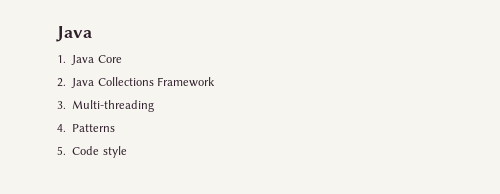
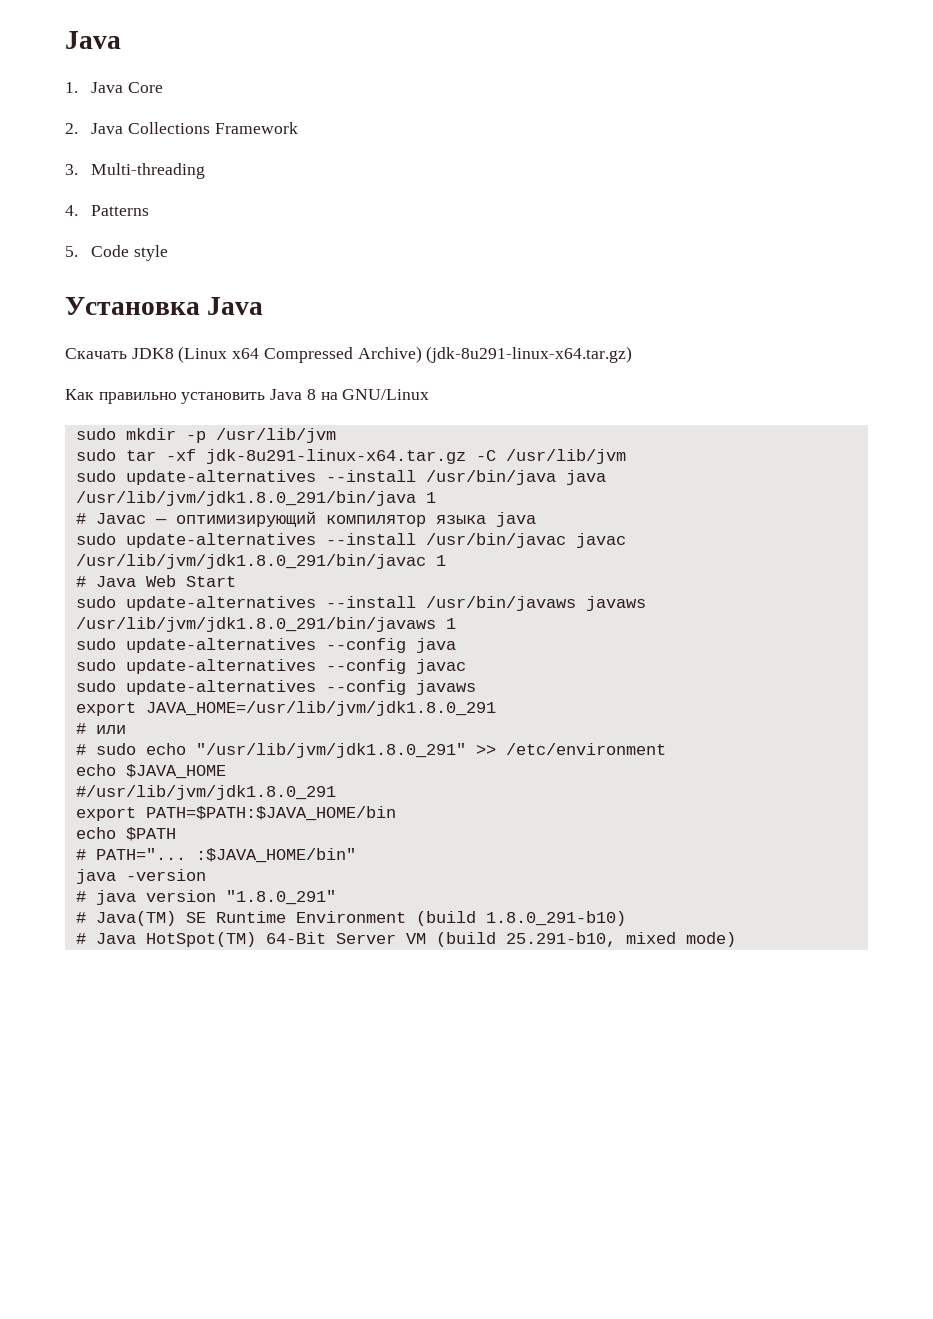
(127, 152) none -> [65,297,264,315] [65,346,633,363] [65,389,430,404] [75,428,336,443] [75,449,626,464] [75,470,606,485] [75,491,436,506] [75,511,536,527] [75,533,626,548] [75,554,446,569] [75,575,236,587] [75,596,646,611] [75,617,456,632] [75,638,456,653] [75,659,466,674] [75,680,476,695] [75,701,496,716] [75,723,126,734] [75,743,666,758] [75,764,226,779] [75,785,336,800] [75,806,396,821] [75,827,176,841] [75,848,356,863] [75,869,206,884] [75,890,336,905] [75,911,626,926] [75,932,736,947] // Установка Java // Скачать JDK8 (Linux x64 Compressed Archive) (jdk-8u291-linux-x64.tar.gz) // Как правильно установить Java 8 на GNU/Linux // sudo mkdir -p /usr/lib/jvm // sudo tar -xf jdk-8u291-linux-x64.tar.gz -C /usr/lib/jvm // sudo update-alternatives --install /usr/bin/java java /usr/lib/jvm/jdk1.8.0_291/bin/java 1 // # Javac — оптимизирующий компилятор языка java // sudo update-alternatives --install /usr/bin/javac javac /usr/lib/jvm/jdk1.8.0_291/bin/javac 1 // # Java Web Start // sudo update-alternatives --install /usr/bin/javaws javaws /usr/lib/jvm/jdk1.8.0_291/bin/javaws 1 // sudo update-alternatives --config java // sudo update-alternatives --config javac // sudo update-alternatives --config javaws // export JAVA_HOME=/usr/lib/jvm/jdk1.8.0_291 // # или // # sudo echo "/usr/lib/jvm/jdk1.8.0_291" >> /etc/environment // echo $JAVA_HOME // #/usr/lib/jvm/jdk1.8.0_291 // export PATH=$PATH:$JAVA_HOME/bin // echo $PATH // # PATH="... :$JAVA_HOME/bin" // java -version // # java version "1.8.0_291" // # Java(TM) SE Runtime Environment (build 1.8.0_291-b10) // # Java HotSpot(TM) 64-Bit Server VM (build 25.291-b10, mixed mode)

